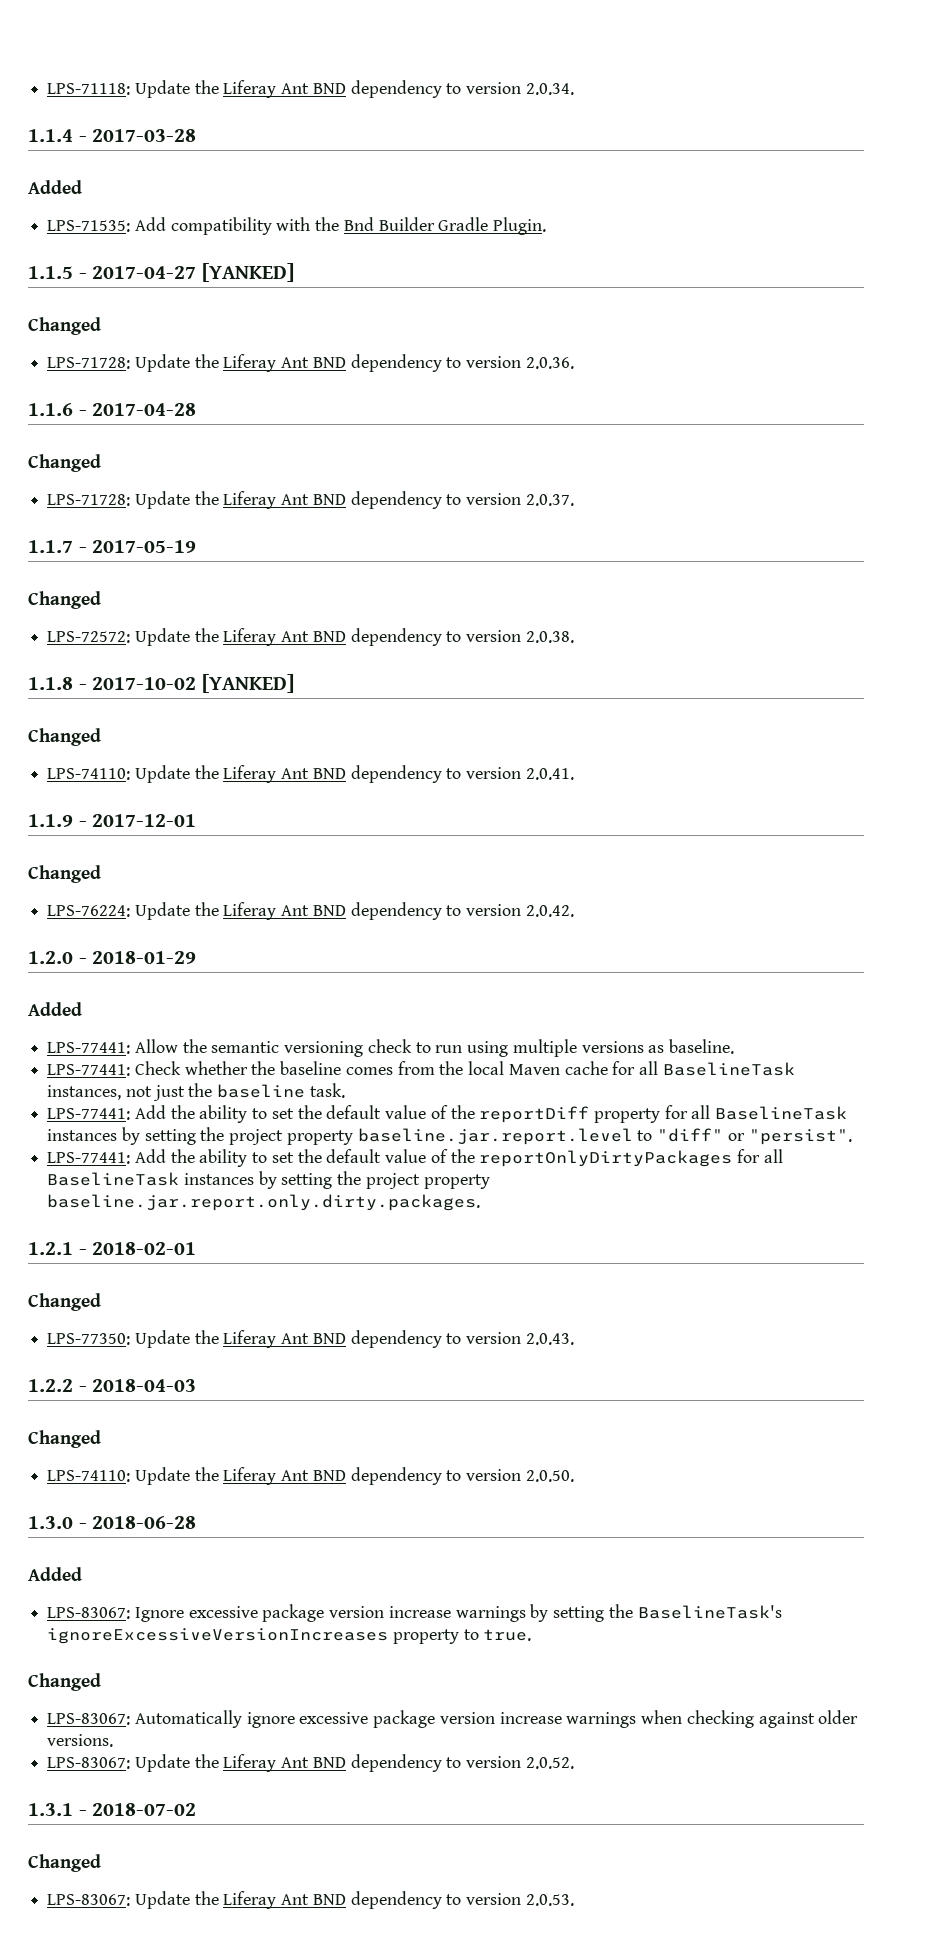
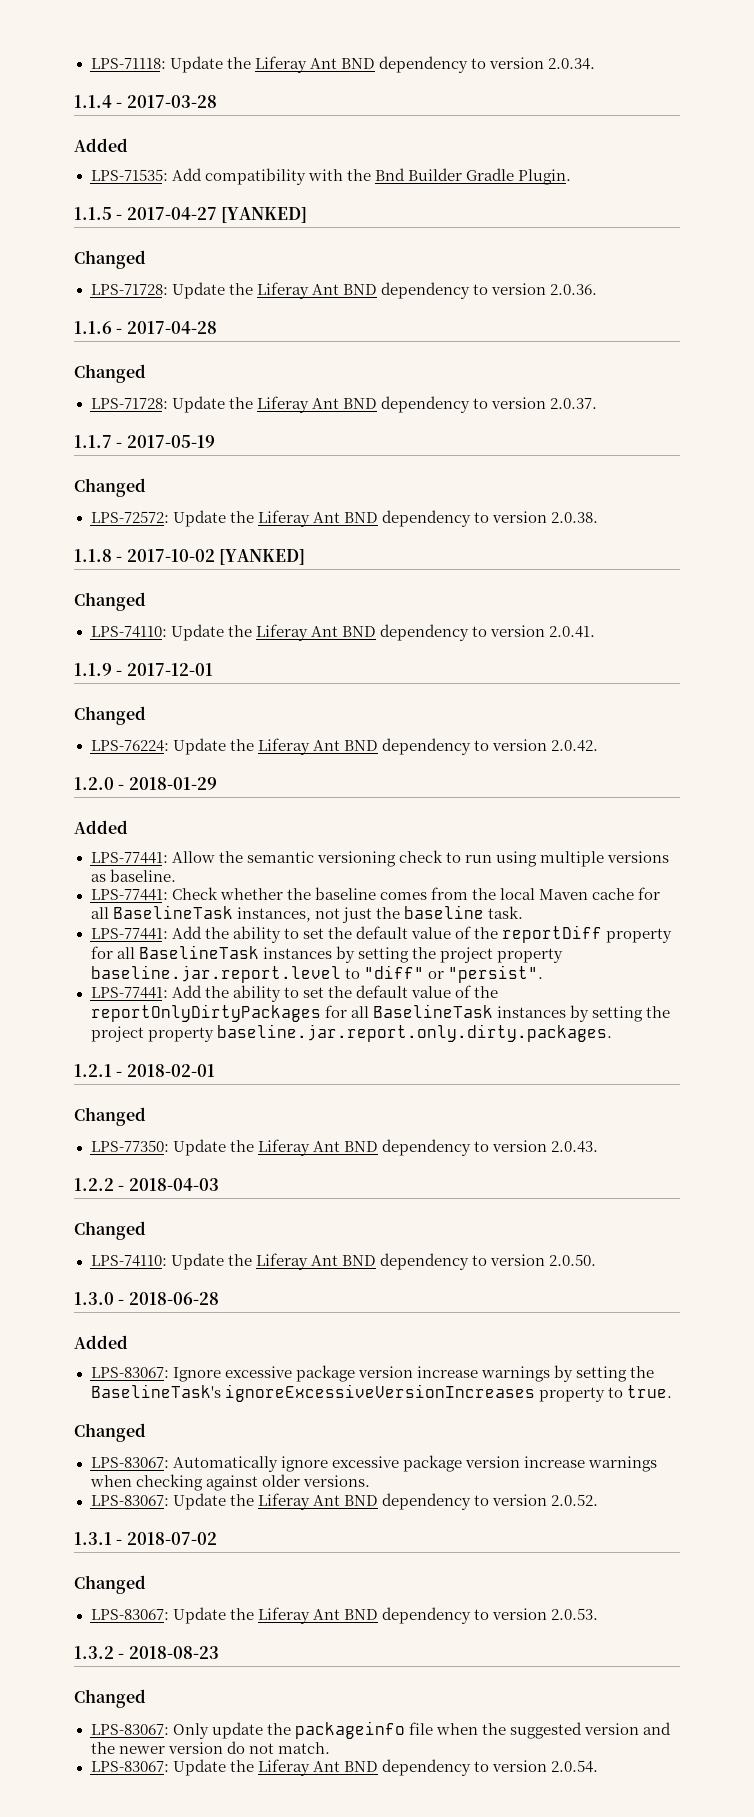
(574, 1900) none -> [74,1646,219,1659] [74,1689,146,1708] [90,1721,671,1739] [90,1741,330,1754] [90,1759,598,1776] // 1.3.2 - 2018-08-23 // Changed // LPS-83067: Only update the packageinfo file when the suggested version and the newer version do not match. // LPS-83067: Update the Liferay Ant BND dependency to version 2.0.54.

